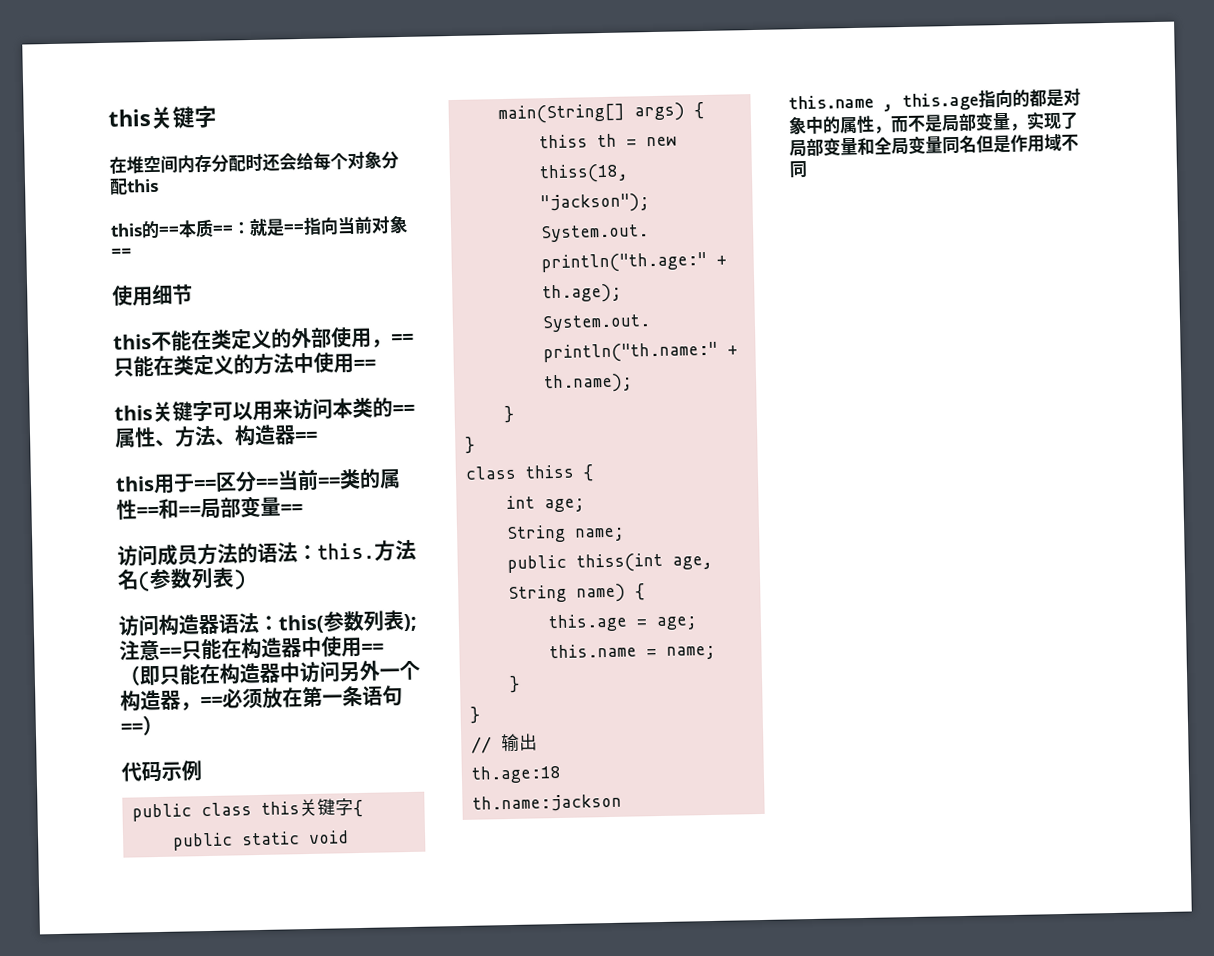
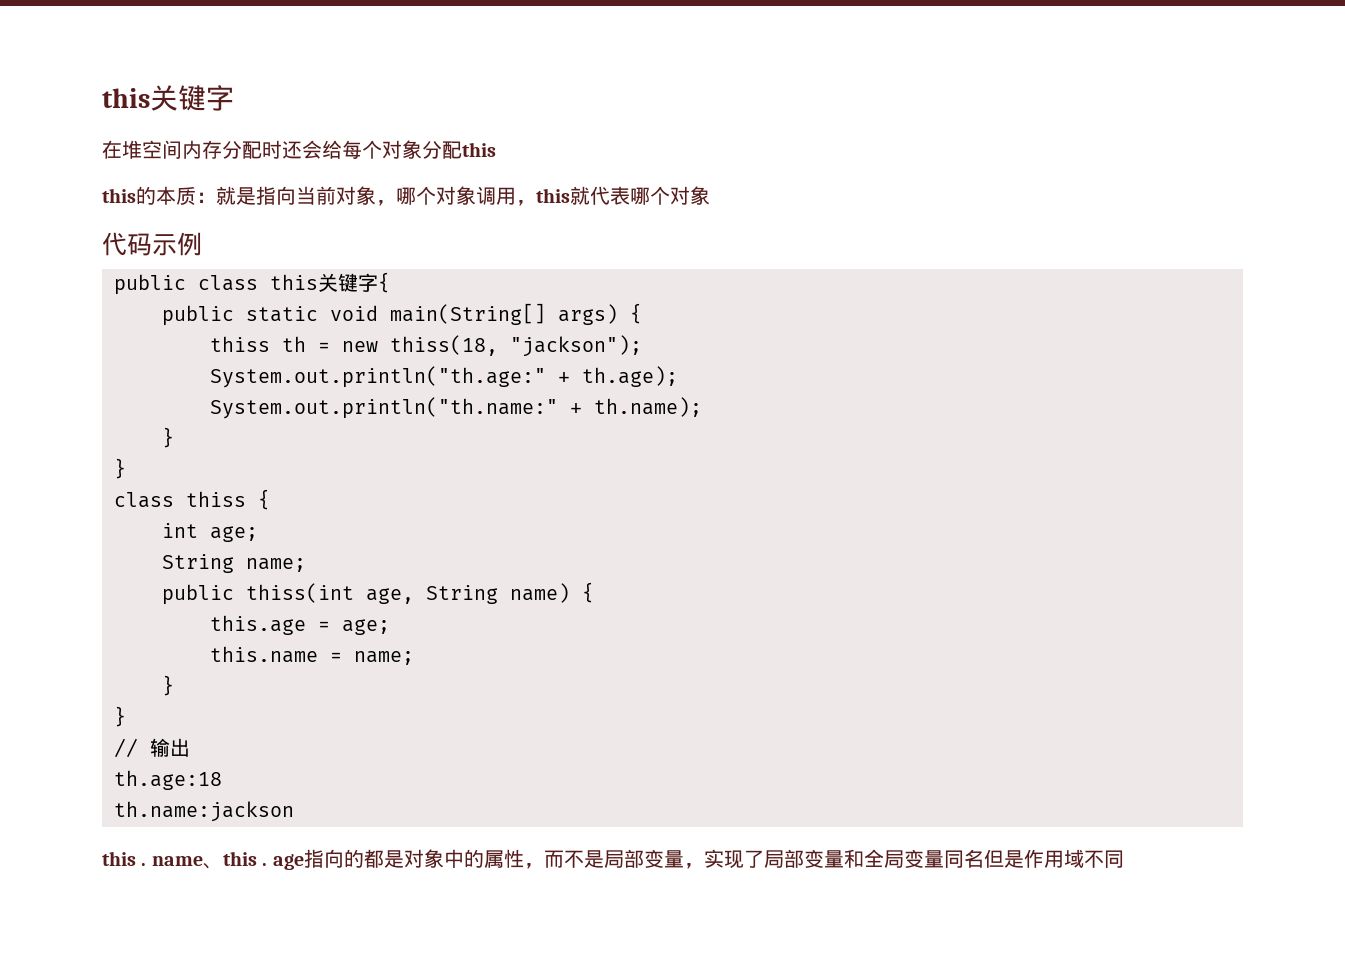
[158,214,409,238] [111,248,132,258] [112,284,193,307] [113,327,414,352] [113,352,376,377] [114,397,415,423] [114,424,318,448] [115,468,401,495] [116,495,303,520] [117,539,417,567] [117,567,247,592] [118,610,418,637] [119,636,384,661] [119,660,420,686] [120,685,403,712] [120,714,164,736] ==本质==：就是==指向当前对象== // 使用细节 // this不能在类定义的外部使用，==只能在类定义的方法中使用== // this关键字可以用来访问本类的==属性、方法、构造器== // this用于==区分==当前==类的属性==和==局部变量== // 访问成员方法的语法：this.方法名(参数列表) // 访问构造器语法：this(参数列表);注意==只能在构造器中使用==（即只能在构造器中访问另外一个构造器，==必须放在第一条语句==） -> [156,186,710,206] 本质：就是指向当前对象，哪个对象调用，this就代表哪个对象
[788,92,979,112] this.name , this.age -> [102,851,304,870] this . name、this . age

